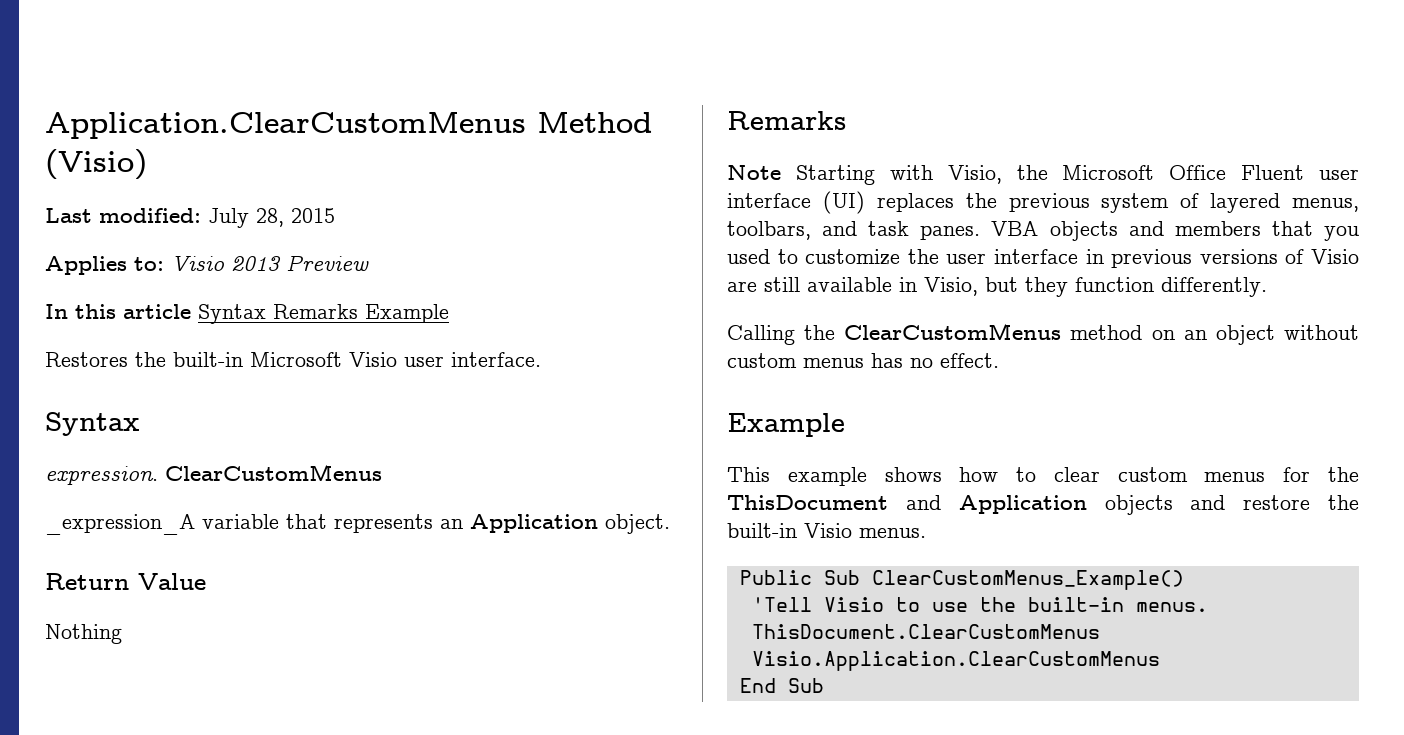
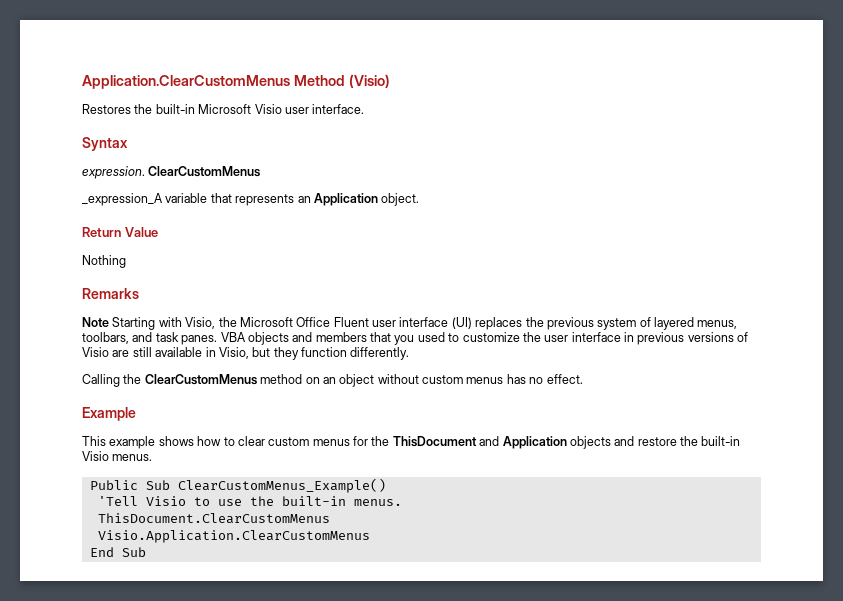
[45,208,335,228] [45,255,369,275] [45,304,449,324] // Last modified: July 28, 2015 // Applies to: Visio 2013 Preview // In this article Syntax Remarks Example -> (390, 81) none

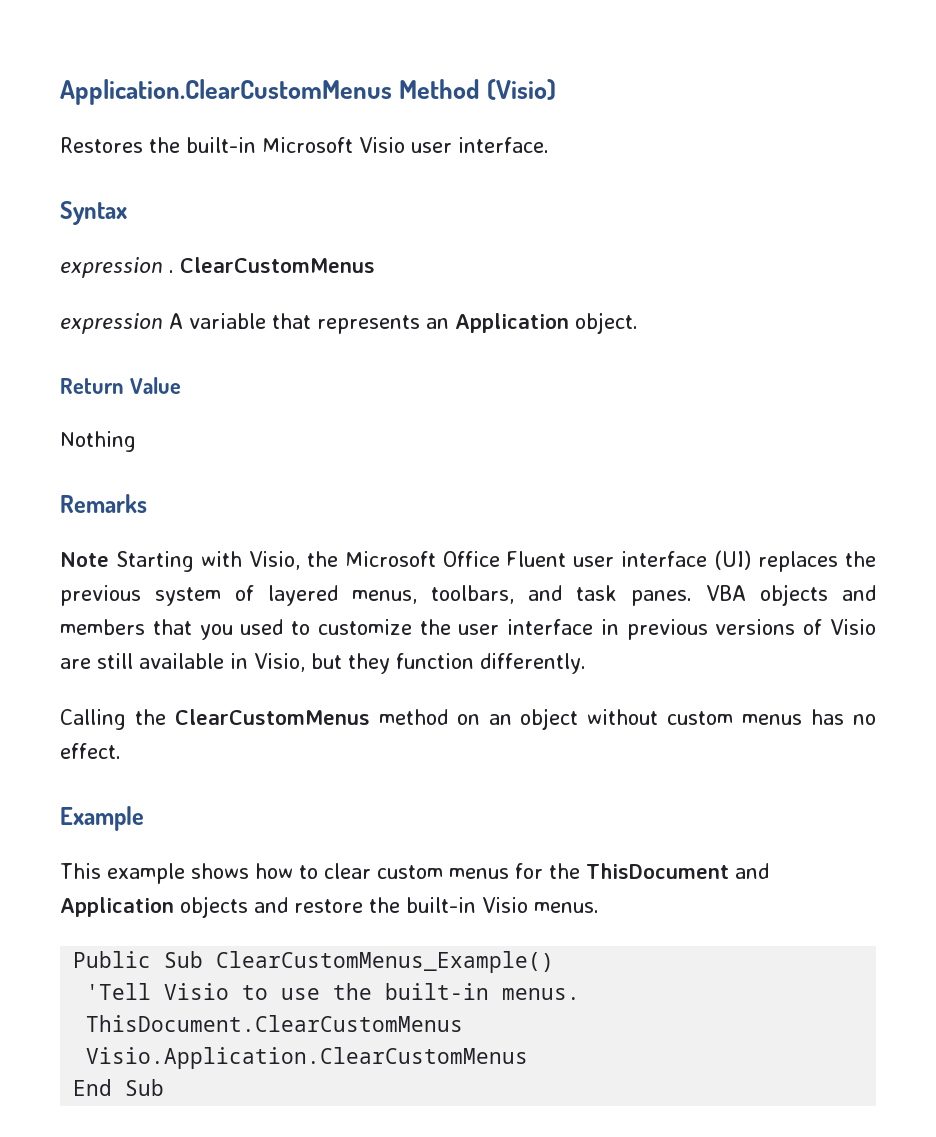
[82,166,145,179] expression. -> [60,257,174,278] expression .
[82,193,163,206] _expression_A -> [60,313,183,334] expression A

